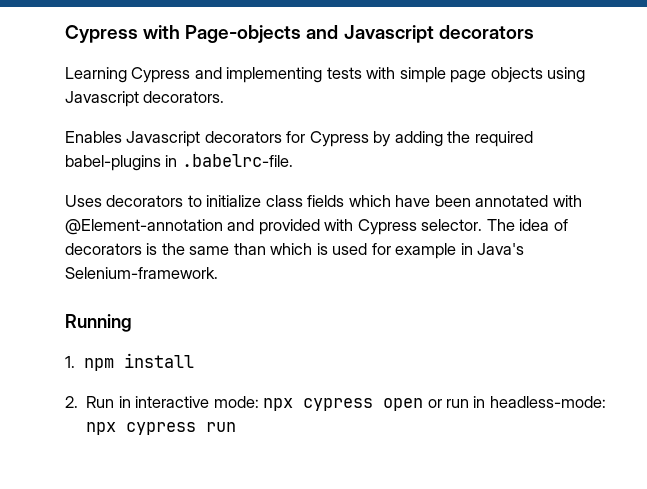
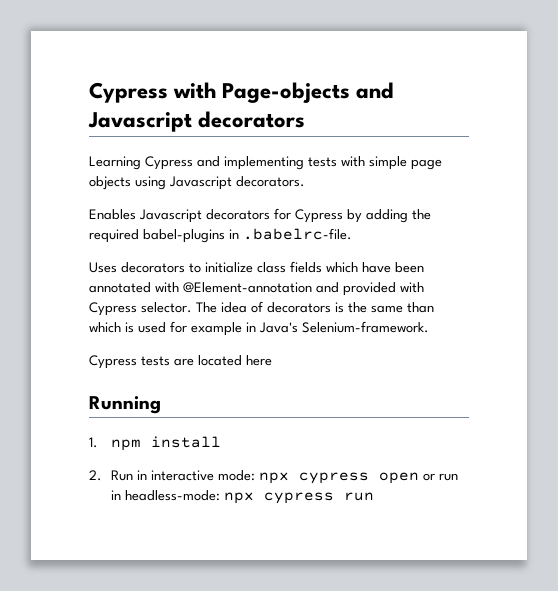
(218, 273) none -> [89,355,272,369] // Cypress tests are located here

